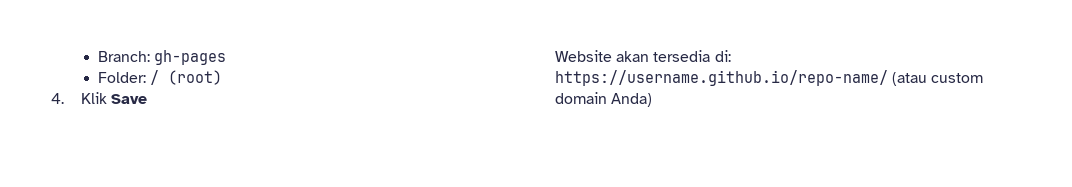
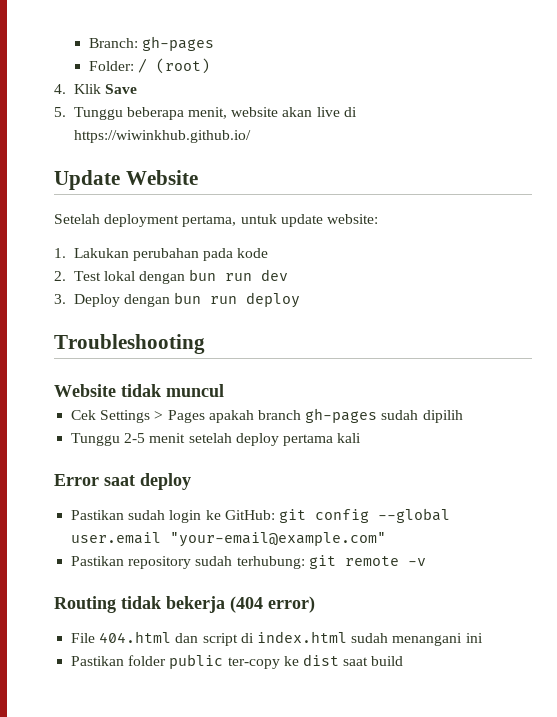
[555,50,731,62] [555,70,984,86] [555,92,653,107] Website akan tersedia di: https://username.github.io/repo-name/ (atau custom domain Anda) -> [54,107,357,120] [73,130,251,143] [54,170,198,190] [54,214,378,227] [54,248,269,261] [54,269,289,284] [54,292,301,308] [54,334,205,354] [54,384,224,397] [71,408,463,423] [71,433,362,446] [54,473,191,490] [71,508,450,523] [71,532,387,547] [71,555,426,569] [54,596,315,613] [71,631,483,646] [71,654,404,669] 5. Tunggu beberapa menit, website akan live di https://wiwinkhub.github.io/ // Update Website // Setelah deployment pertama, untuk update website: // 1. Lakukan perubahan pada kode // 2. Test lokal dengan bun run dev // 3. Deploy dengan bun run deploy // Troubleshooting // Website tidak muncul // Cek Settings > Pages apakah branch gh-pages sudah dipilih // Tunggu 2-5 menit setelah deploy pertama kali // Error saat deploy // Pastikan sudah login ke GitHub: git config --global user.email "your-email@example.com" // Pastikan repository sudah terhubung: git remote -v // Routing tidak bekerja (404 error) // File 404.html dan script di index.html sudah menangani ini // Pastikan folder public ter-copy ke dist saat build

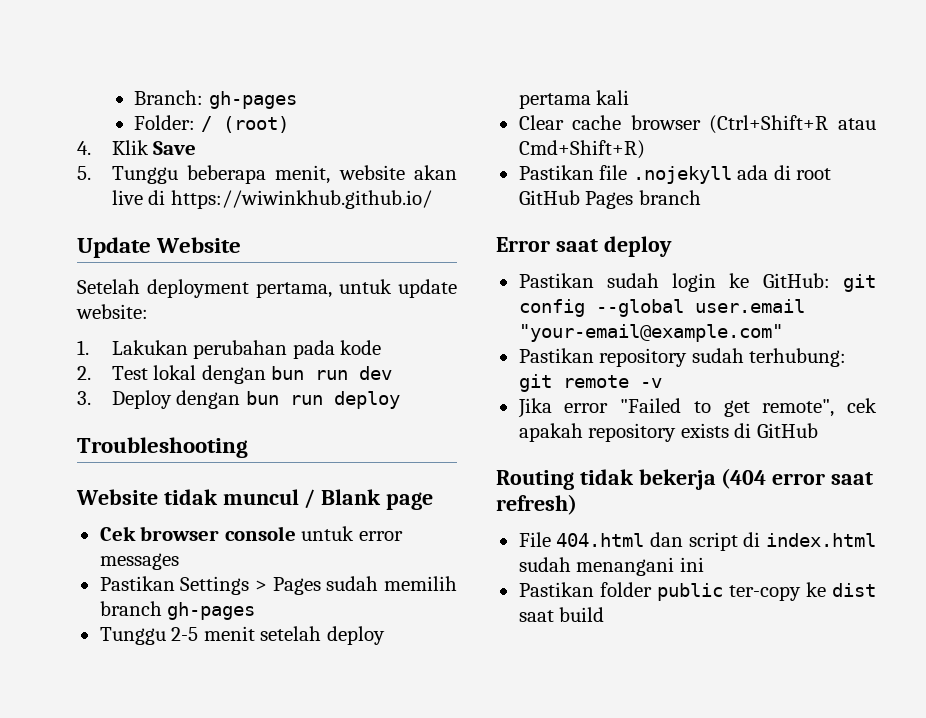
[71,410,97,420] // Cek -> [304,489,434,510] [99,526,403,541] [99,553,179,570] [99,576,175,591] / Blank page // Cek browser console untuk error messages // Pastikan
[208,410,254,423] apakah -> [326,576,457,591] sudah memilih
[381,410,463,423] sudah dipilih -> (256, 611) none
(362, 438) none -> [518,115,876,134] [518,140,645,159] [518,165,832,184] [518,190,701,209] // Clear cache browser (Ctrl+Shift+R atau Cmd+Shift+R) // Pastikan file .nojekyll ada di root GitHub Pages branch
(426, 562) none -> [517,398,877,418] [518,423,818,442] // Jika error "Failed to get remote", cek apakah repository exists di GitHub
[268,596,315,613] error) -> [772,472,874,485] [496,494,577,515] error saat refresh)

